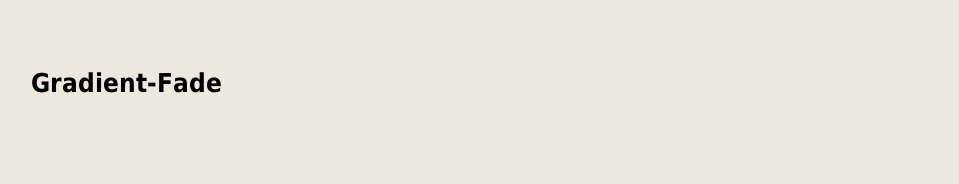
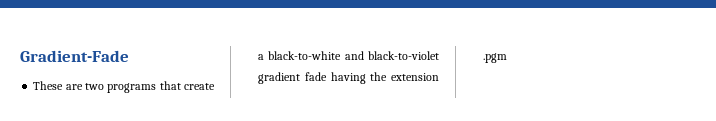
(222, 82) none -> [33,81,215,93] [258,51,439,60] [258,72,439,84] [483,53,508,63] // These are two programs that create a black-to-white and black-to-violet gradient fade having the extension .pgm

